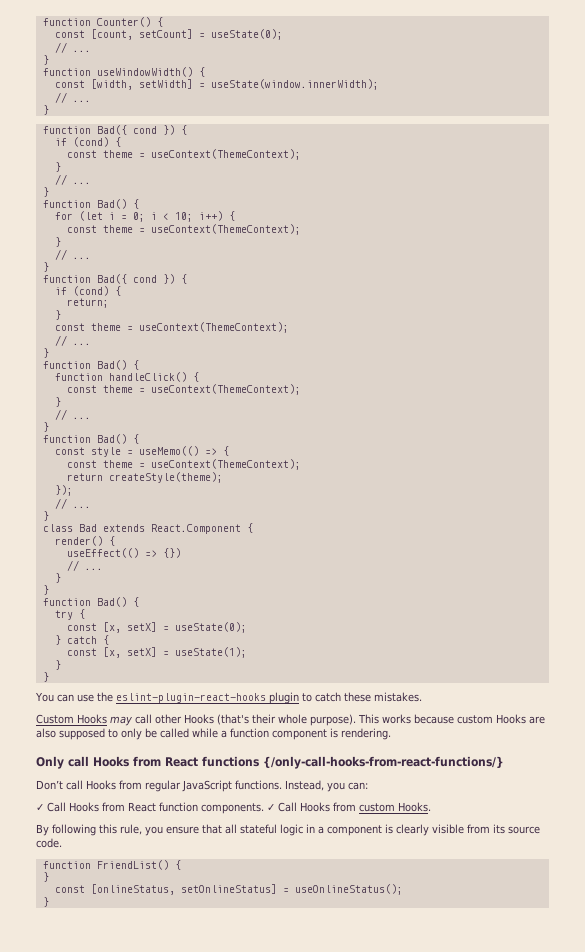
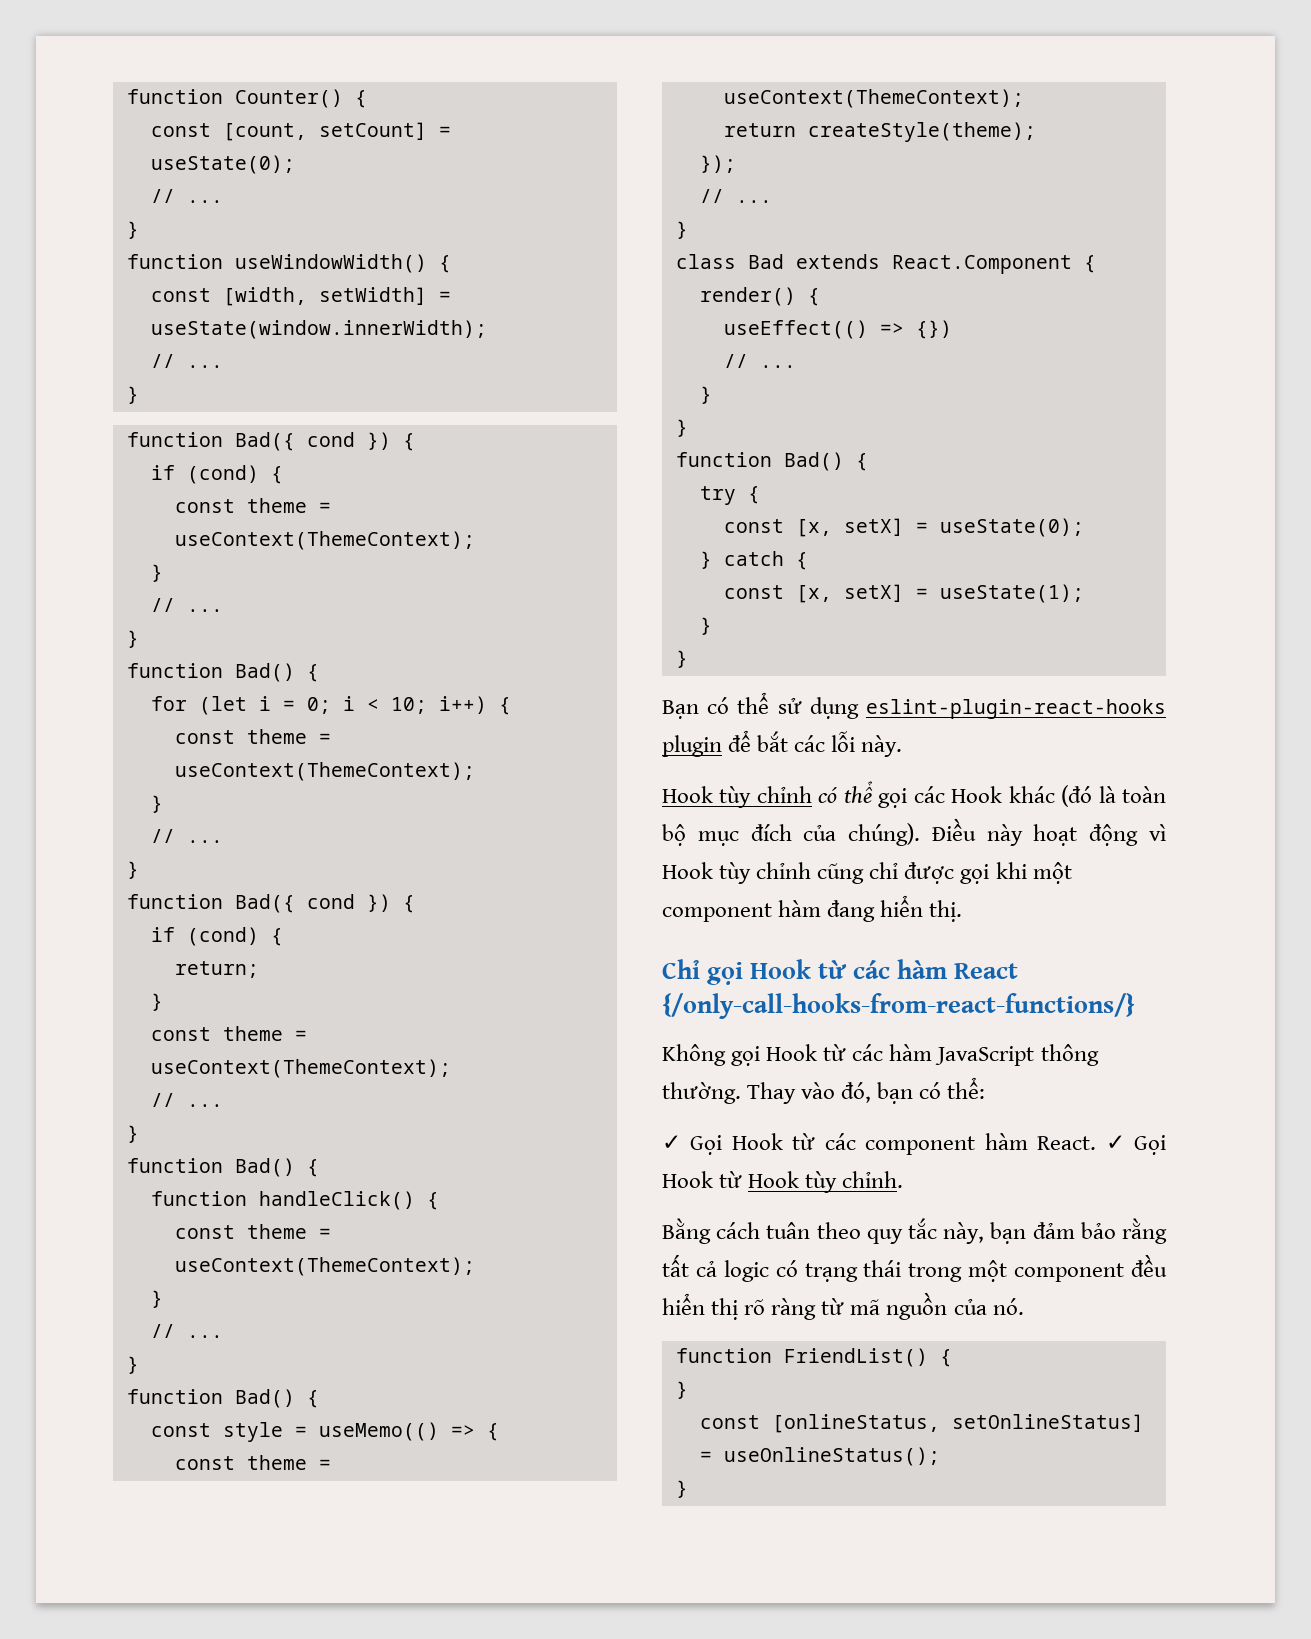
[35,692,422,704] [36,714,545,726] [36,728,391,740] [36,756,504,769] [36,780,368,792] [36,802,431,814] [36,824,540,836] [36,838,62,848] You can use the eslint-plugin-react-hooks plugin to catch these mistakes. // Custom Hooks may call other Hooks (that's their whole purpose). This works because custom Hooks are also supposed to only be called while a function component is rendering. // Only call Hooks from React functions {/only-call-hooks-from-react-functions/} // Don’t call Hooks from regular JavaScript functions. Instead, you can: // ✓ Call Hooks from React function components. ✓ Call Hooks from custom Hooks. // By following this rule, you ensure that all stateful logic in a component is clearly visible from its source code. -> [662,692,1166,719] [662,730,903,757] [662,781,1166,808] [662,818,1166,846] [662,862,1072,884] [662,895,963,922] [662,959,1019,985] [662,993,1135,1019] [662,1044,1099,1066] [662,1077,986,1104] [662,1133,1166,1155] [662,1171,904,1193] [662,1218,1167,1244] [662,1254,1167,1282] [662,1292,1024,1320] Bạn có thể sử dụng eslint-plugin-react-hooks plugin để bắt các lỗi này. // Hook tùy chỉnh có thể gọi các Hook khác (đó là toàn bộ mục đích của chúng). Điều này hoạt động vì Hook tùy chỉnh cũng chỉ được gọi khi một component hàm đang hiển thị. // Chỉ gọi Hook từ các hàm React {/only-call-hooks-from-react-functions/} // Không gọi Hook từ các hàm JavaScript thông thường. Thay vào đó, bạn có thể: // ✓ Gọi Hook từ các component hàm React. ✓ Gọi Hook từ Hook tùy chỉnh. // Bằng cách tuân theo quy tắc này, bạn đảm bảo rằng tất cả logic có trạng thái trong một component đều hiển thị rõ ràng từ mã nguồn của nó.

